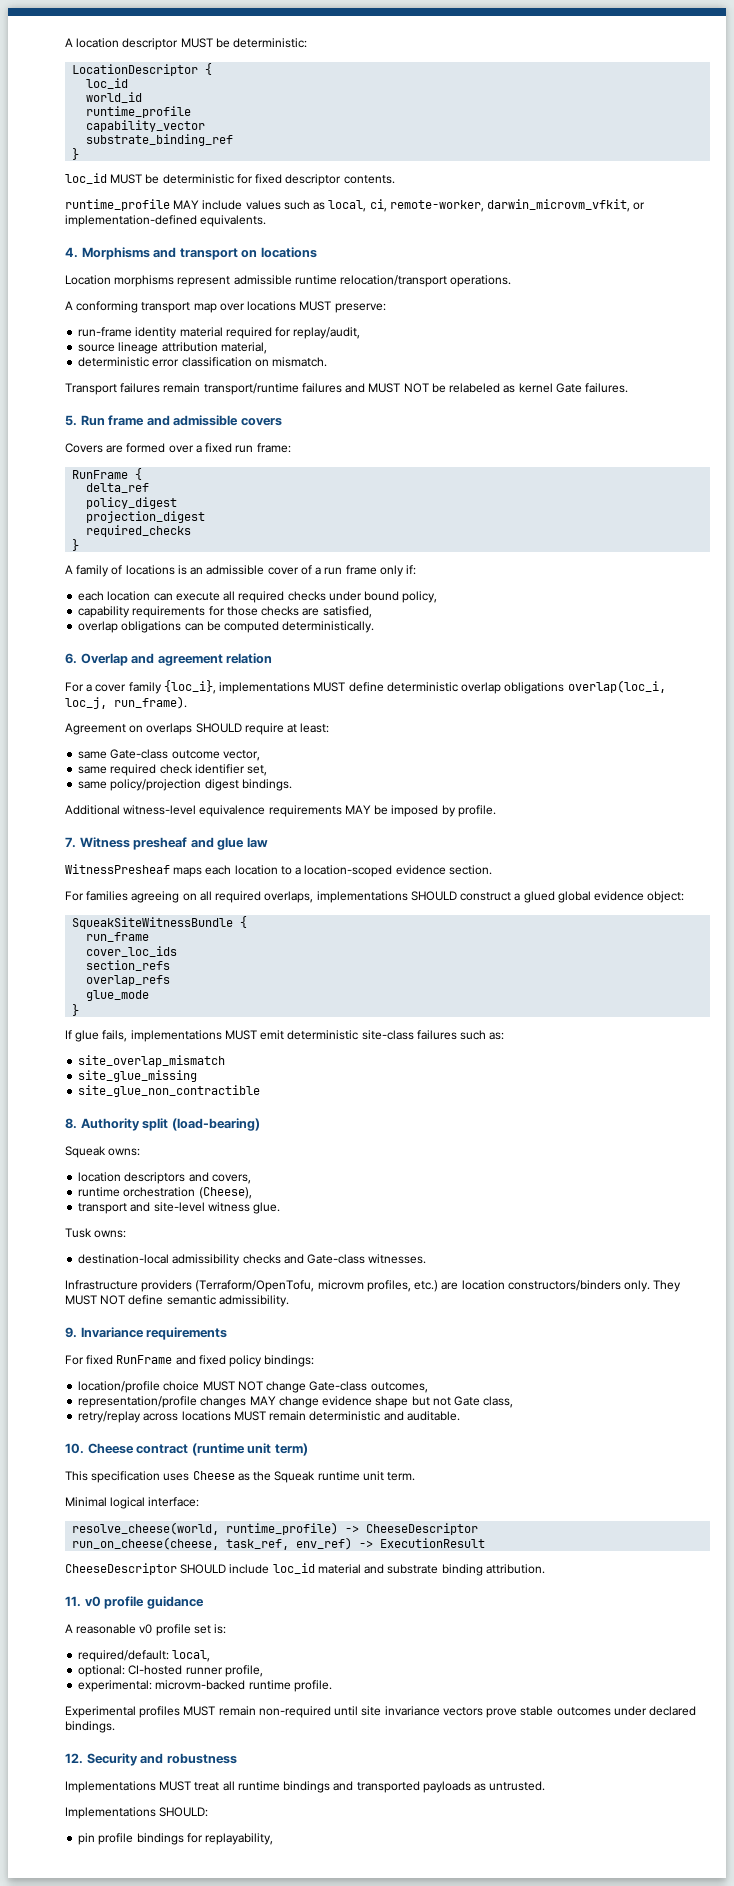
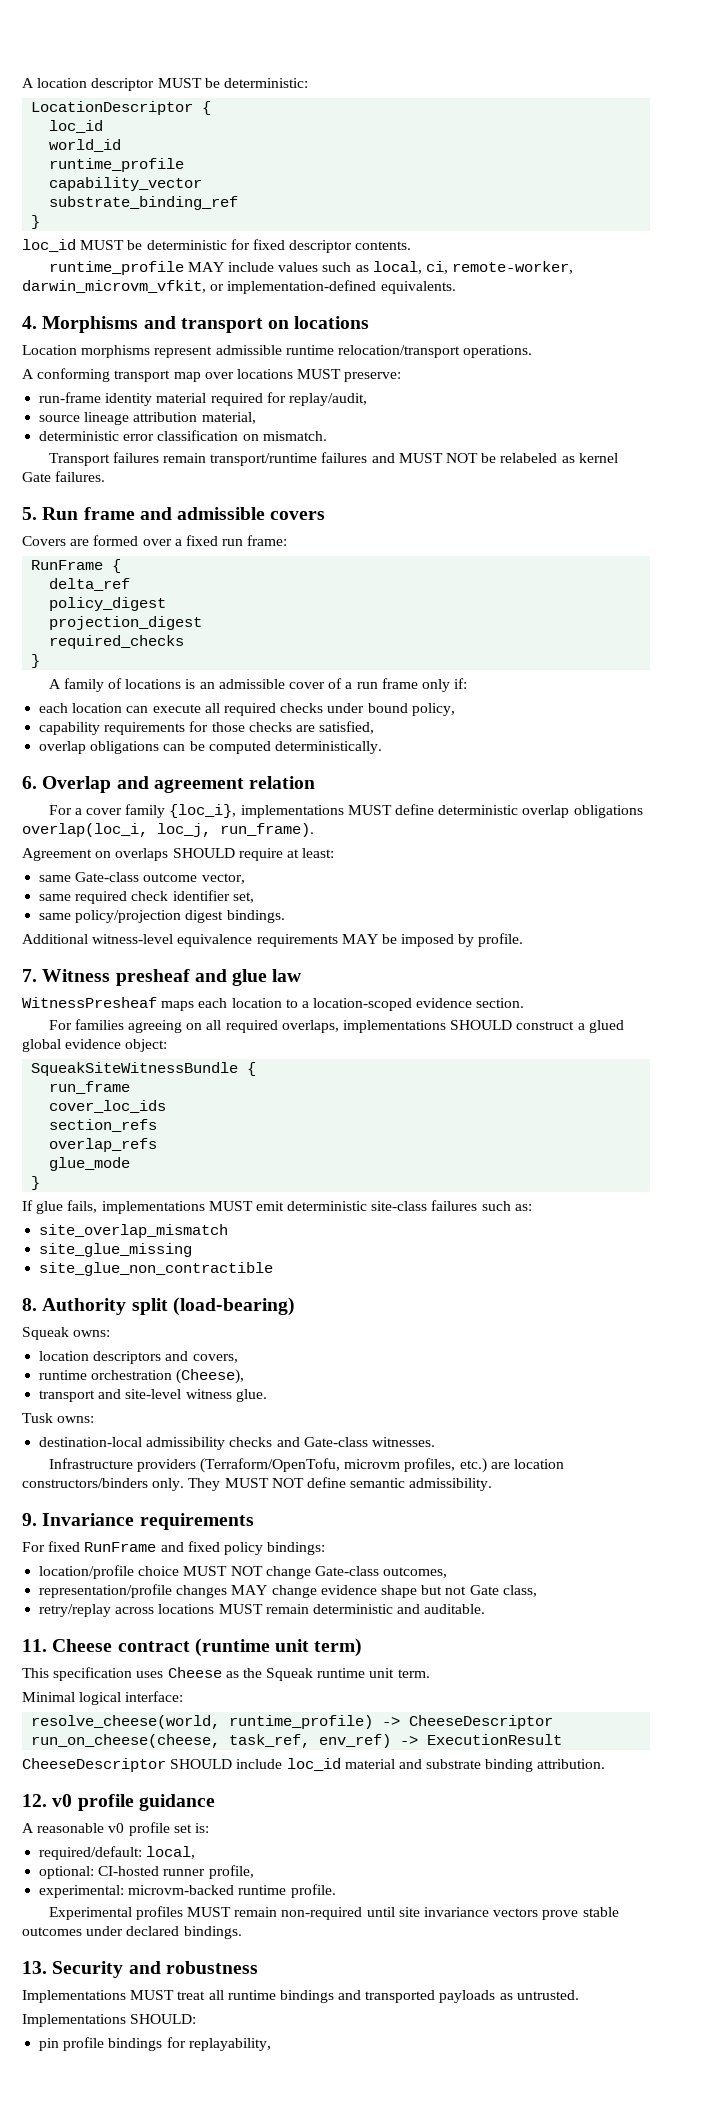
[65,1443,84,1454] 10. -> [22,1639,47,1652] 11.
[65,1596,81,1607] 11. -> [22,1794,47,1807] 12.
[65,1753,83,1764] 12. -> [22,1961,47,1974] 13.

